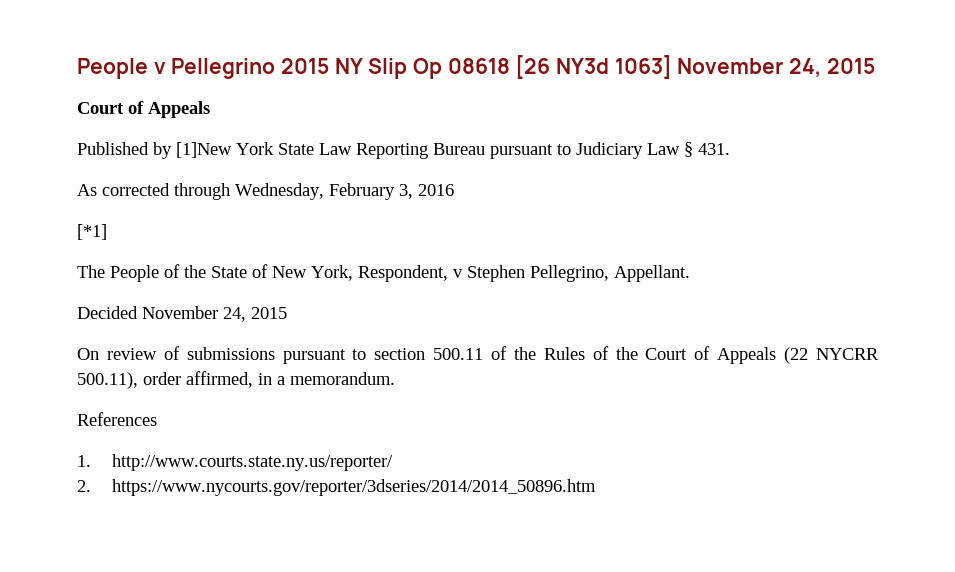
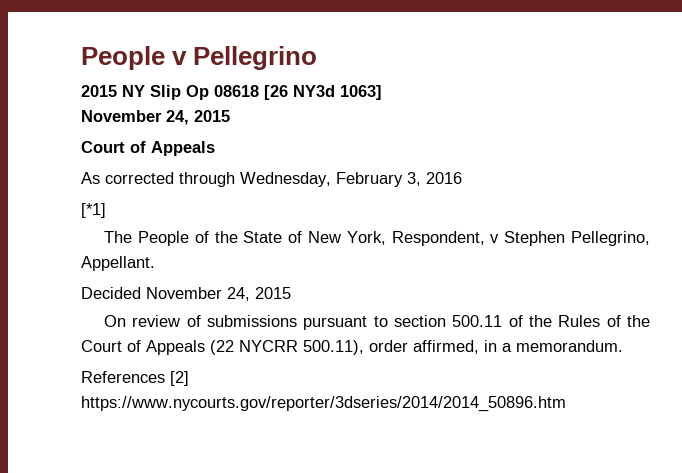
(276, 68) none -> (318, 58) //
(672, 67) none -> (382, 92) //
[77,142,730,159] // Published by [1]New York State Law Reporting Bureau pursuant to Judiciary Law § 431. -> (215, 148) none
[77,454,394,471] [77,480,91,492] // 1. http://www.courts.state.ny.us/reporter/ // 2. -> [170,371,189,386] [2]

